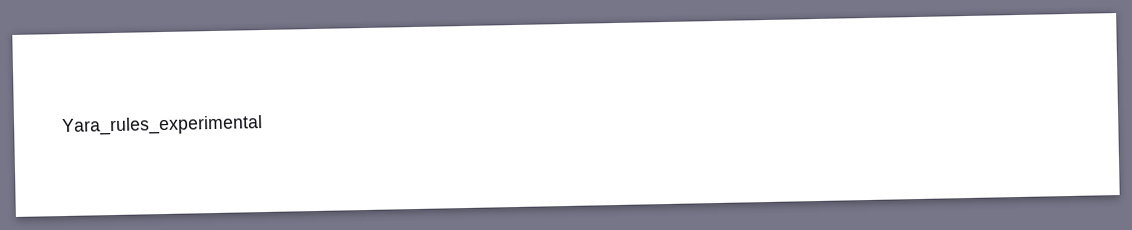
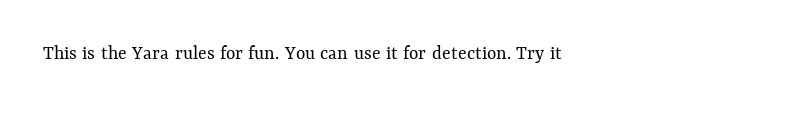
[61,115,263,137] Yara_rules_experimental -> [43,45,562,63] This is the Yara rules for fun. You can use it for detection. Try it

